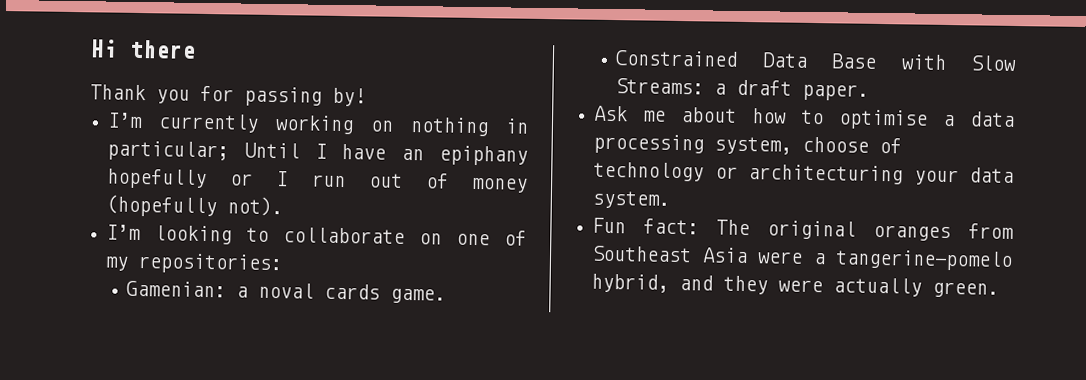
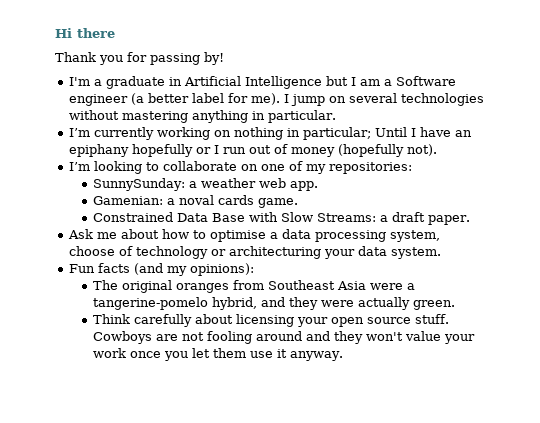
(366, 97) none -> [68,76,456,89] [68,93,484,106] [68,110,336,123] // I'm a graduate in Artificial Intelligence but I am a Software engineer (a better label for me). I jump on several technologies without mastering anything in particular.
(284, 264) none -> [92,178,318,191] // SunnySunday: a weather web app.
[643,218,700,235] fact: -> [97,263,254,276] facts (and my opinions): //
(1000, 289) none -> [92,314,449,327] [92,331,475,344] [92,348,343,361] // Think carefully about licensing your open source stuff. Cowboys are not fooling around and they won't value your work once you let them use it anyway.

